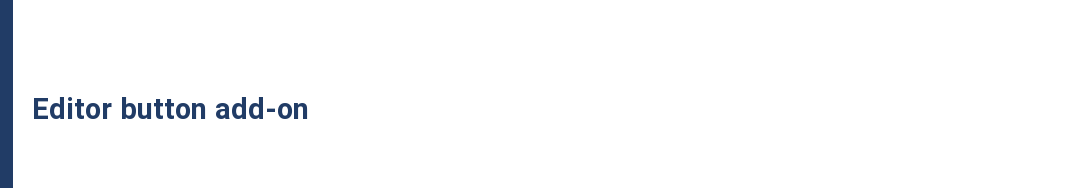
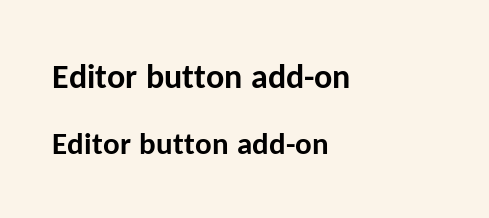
[32,97,309,119] Editor button add-on -> [52,64,351,88] [52,133,330,154] Editor button add-on // Editor button add-on

